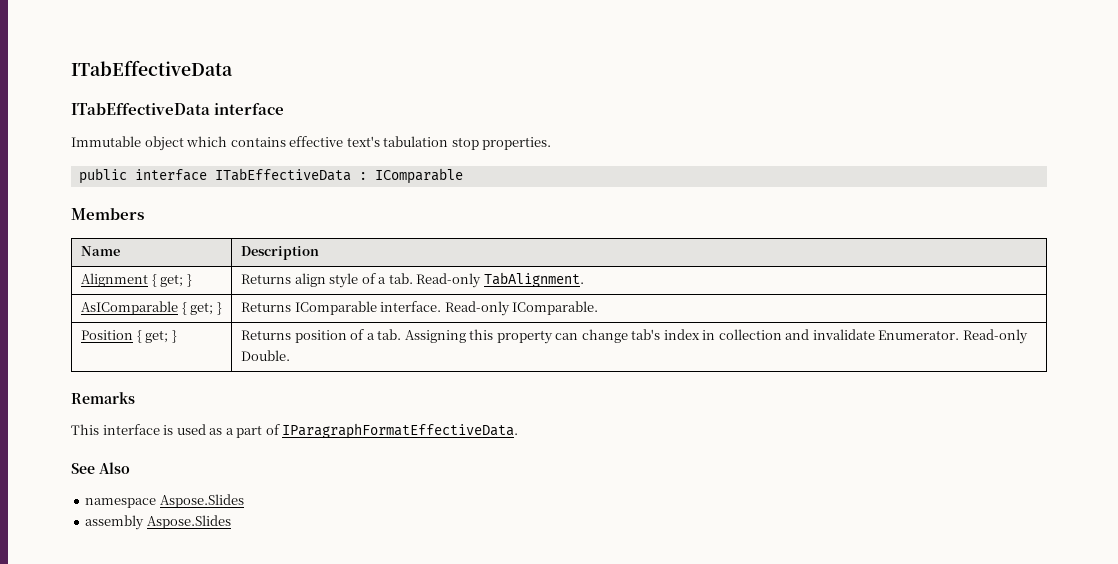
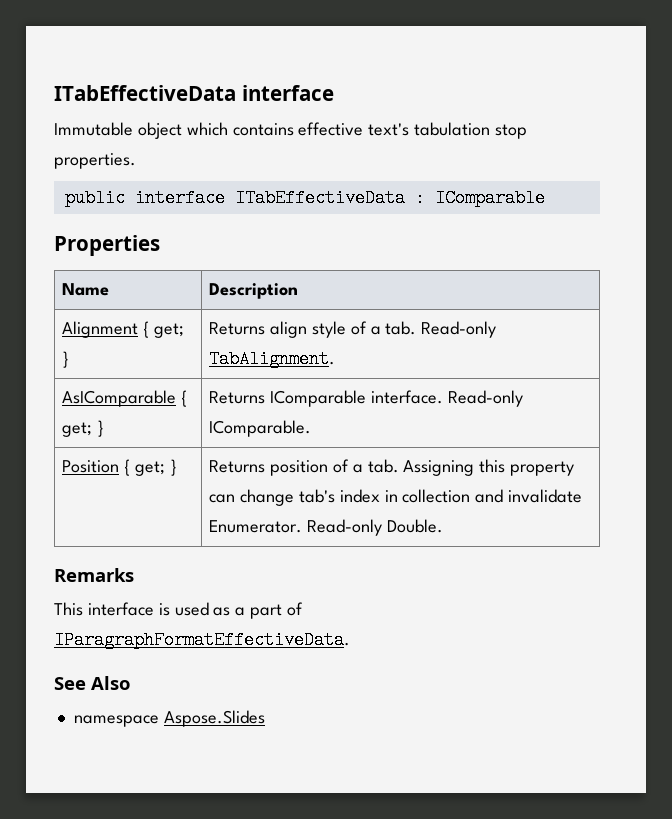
[71,60,233,76] [71,103,210,115] ITabEffectiveData // ITabEffectiveData -> [54,85,236,101] ITabEffectiveData
[71,208,144,220] Members -> [54,235,160,256] Properties
[85,515,231,530] // assembly Aspose.Slides -> (265, 718) none

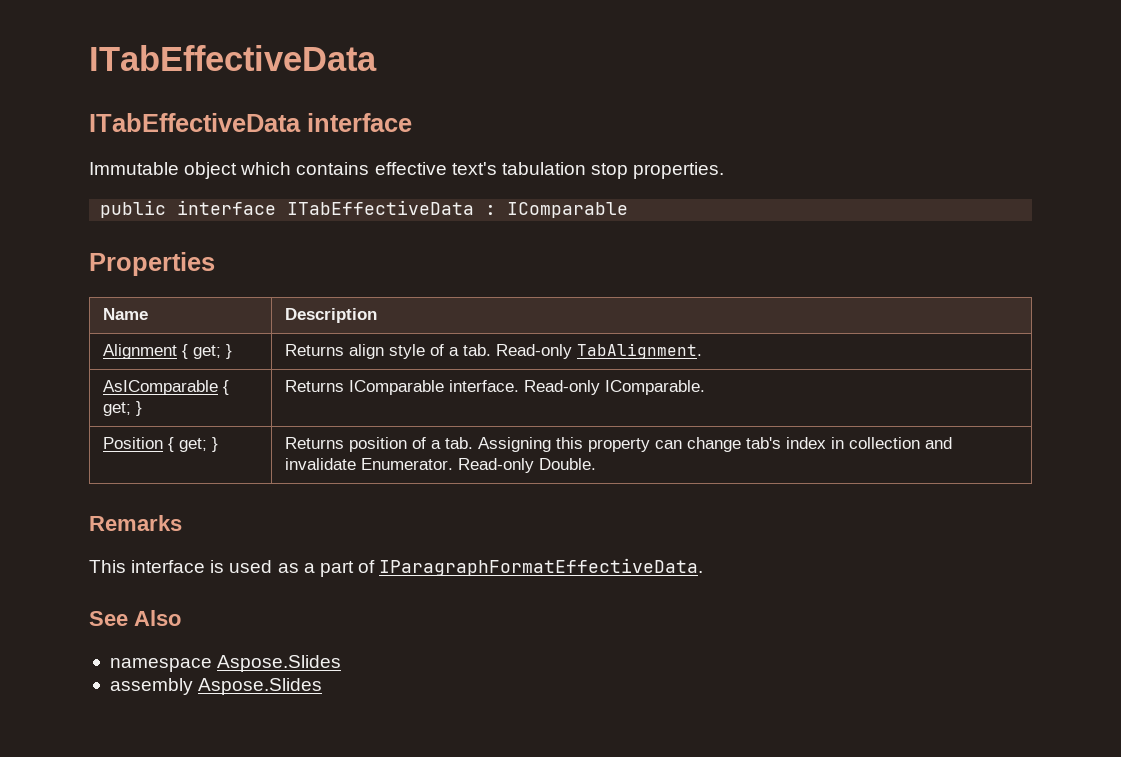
[54,85,236,101] ITabEffectiveData -> [89,45,377,71] [89,113,301,132] ITabEffectiveData // ITabEffectiveData
(265, 718) none -> [109,678,323,695] // assembly Aspose.Slides

